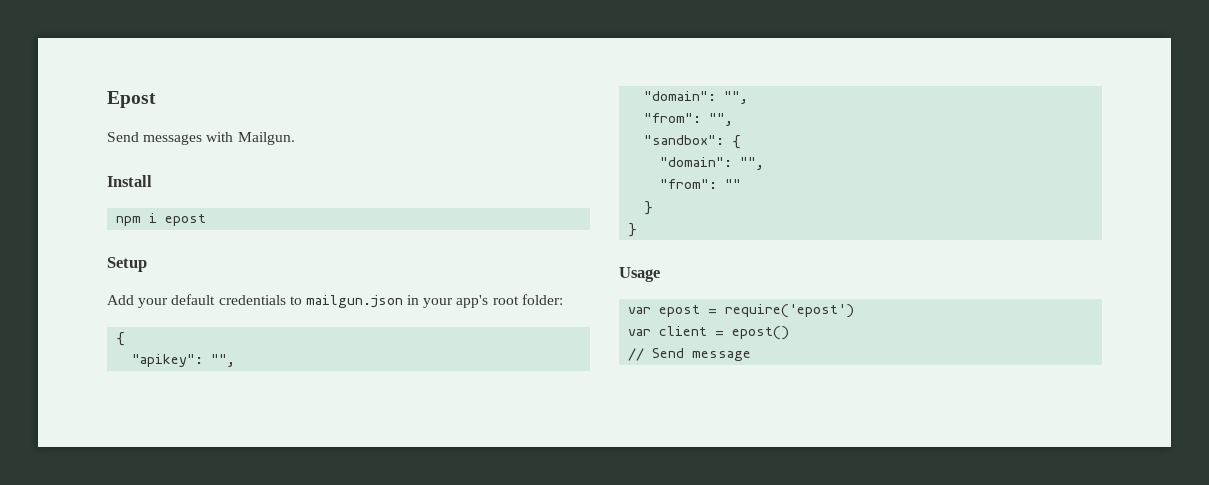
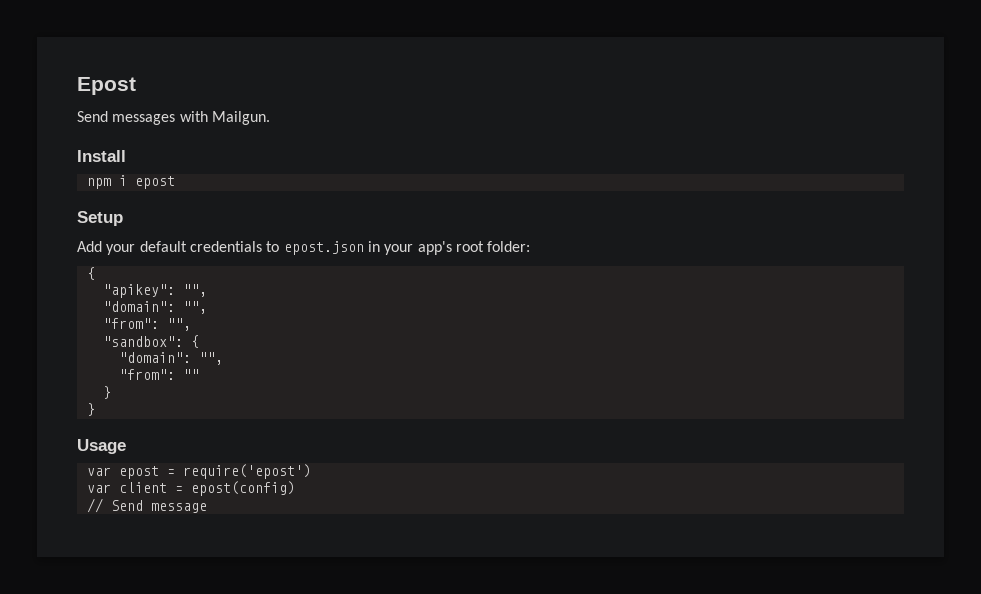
[305,295,403,308] mailgun.json -> [283,241,364,255] epost.json
[732,326,790,340] epost() -> [190,481,295,496] epost(config)

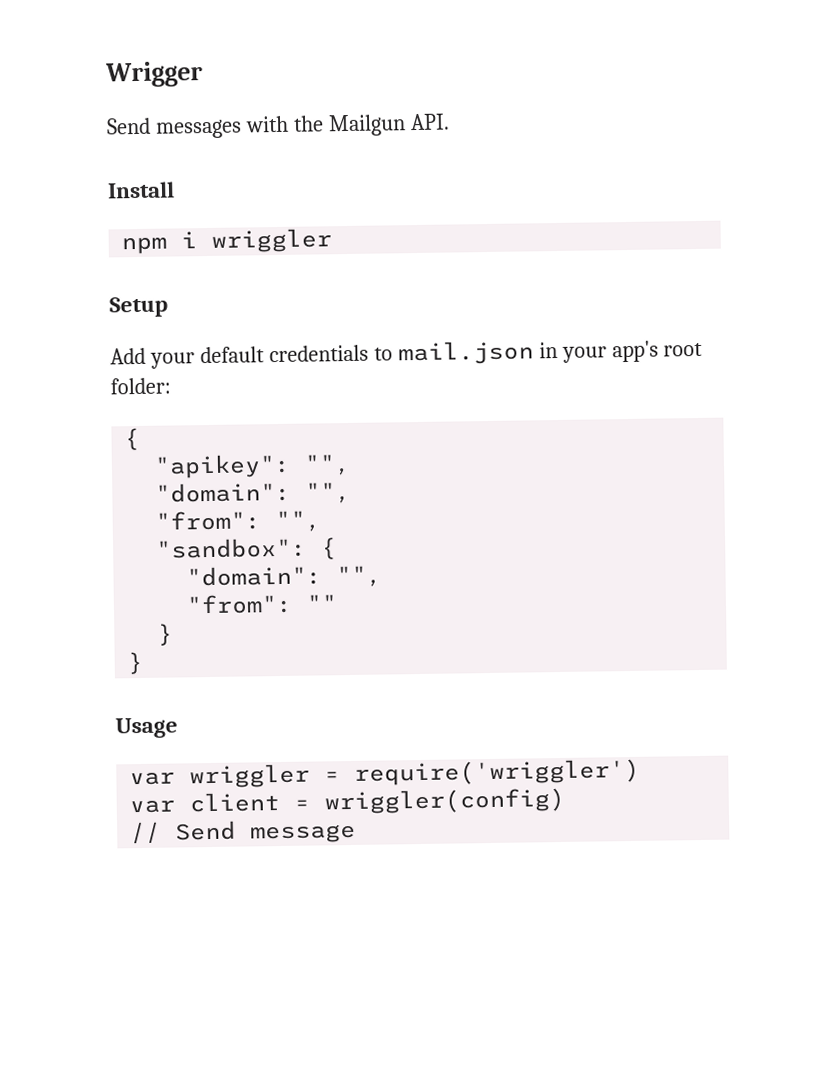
[77,77,136,95] Epost -> [105,61,203,88] Wrigger
[211,111,270,125] Mailgun. -> [292,113,450,137] the Mailgun API.
[134,176,175,189] epost -> [211,228,333,253] wriggler
[283,241,364,255] epost.json -> [397,340,534,366] mail.json
[118,464,311,479] epost = require('epost') -> [189,758,641,789] wriggler = require('wriggler')
[190,481,295,496] epost(config) -> [324,787,566,815] wriggler(config)

